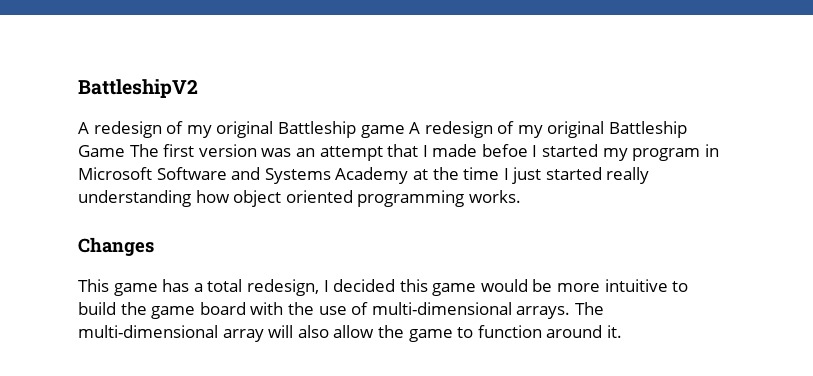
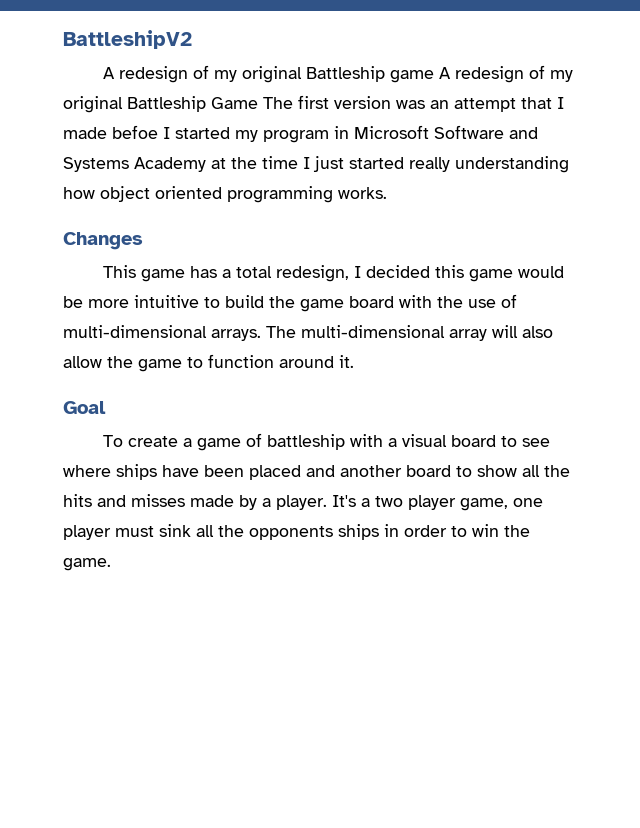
(622, 331) none -> [63,401,106,414] [103,433,551,451] [63,464,570,480] [63,494,543,511] [63,524,530,540] [63,558,111,571] // Goal // To create a game of battleship with a visual board to see where ships have been placed and another board to show all the hits and misses made by a player. It's a two player game, one player must sink all the opponents ships in order to win the game.

